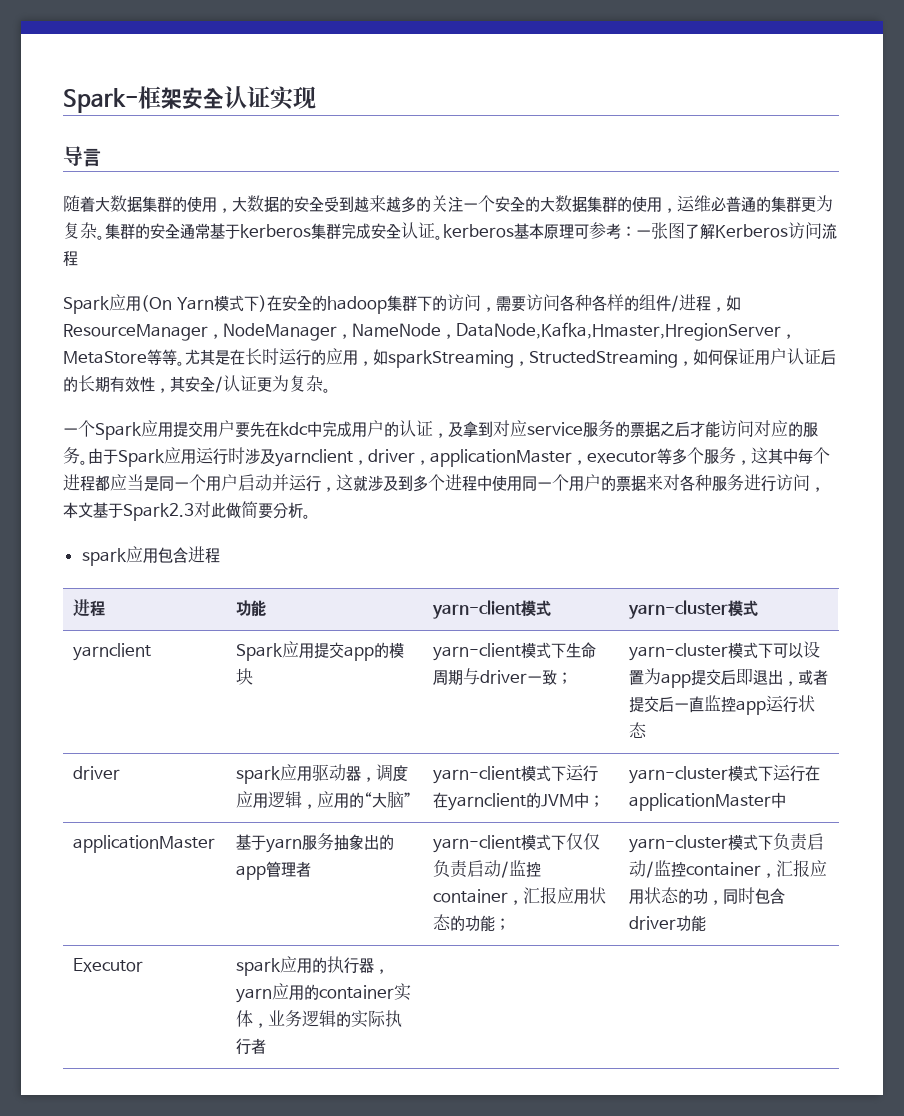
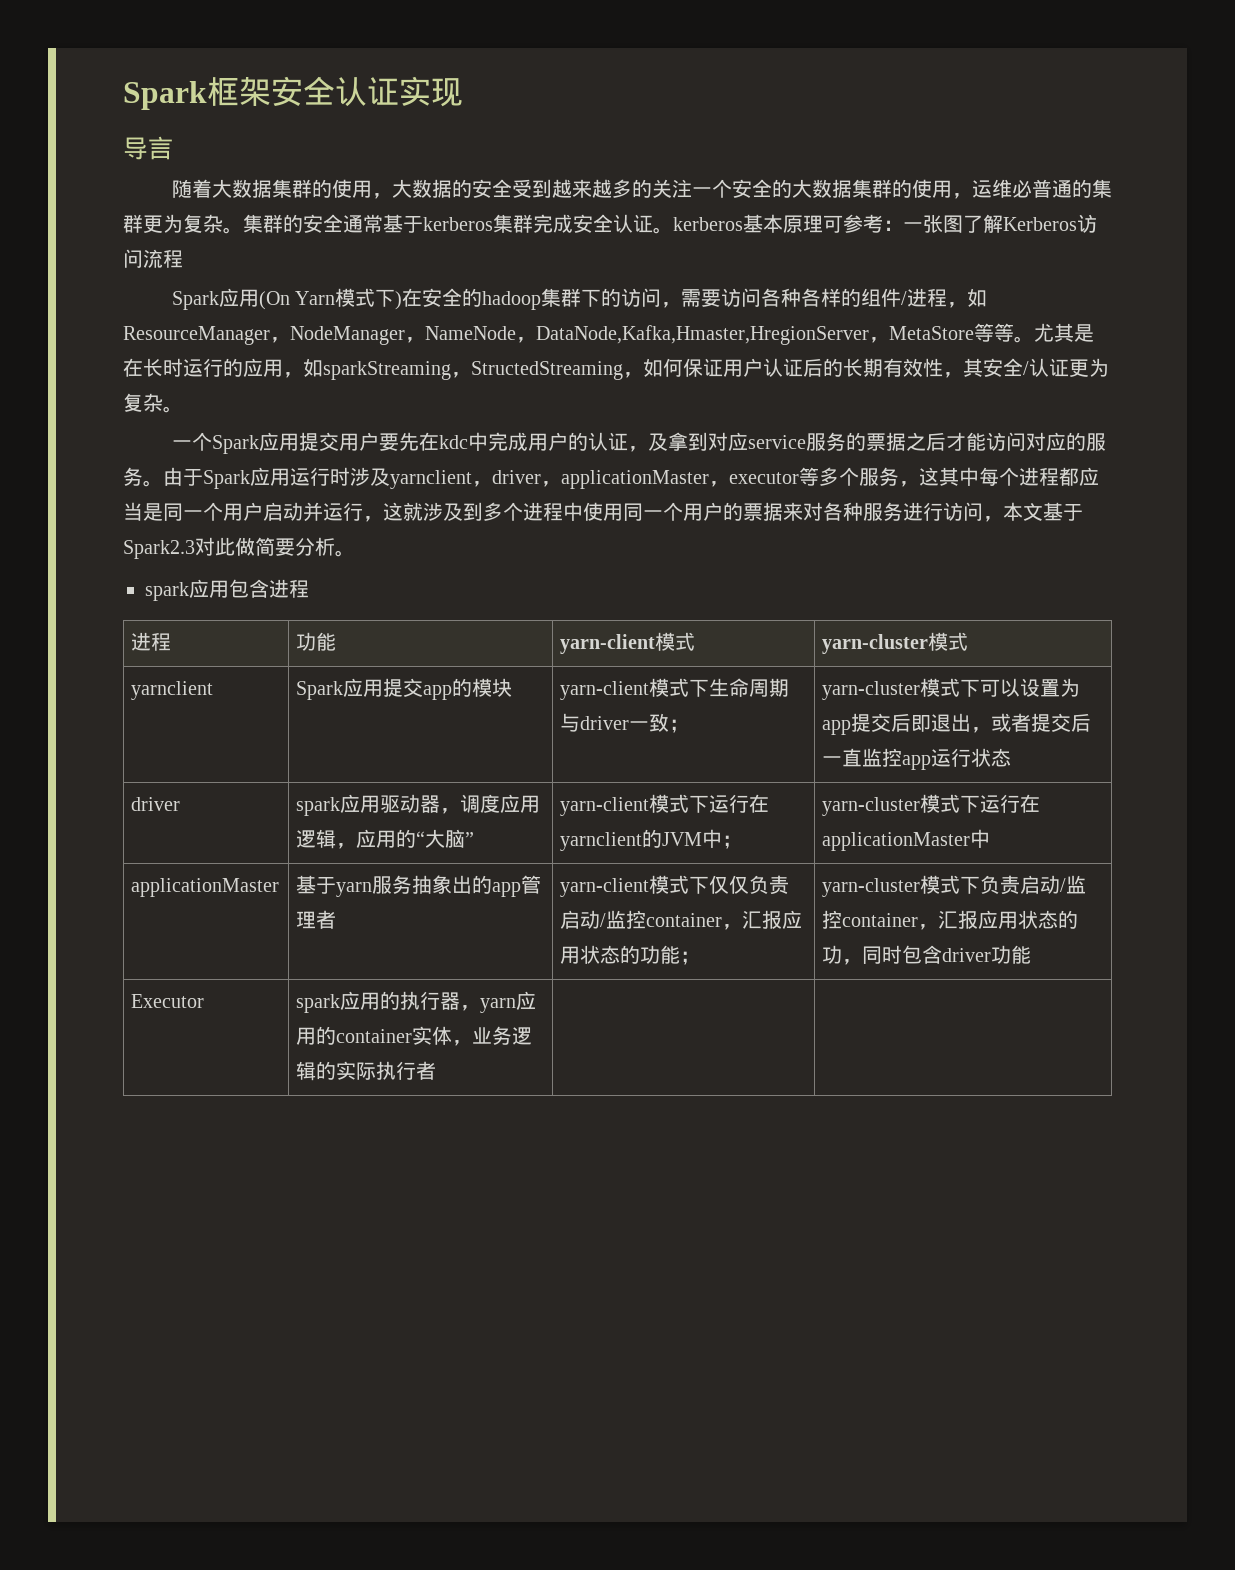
[63,88,138,113] Spark- -> [123,81,207,110] Spark

